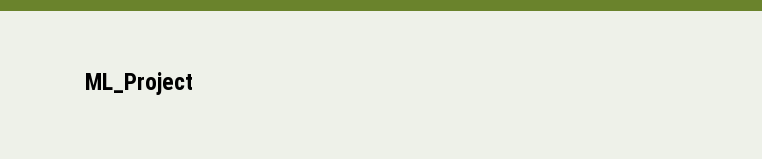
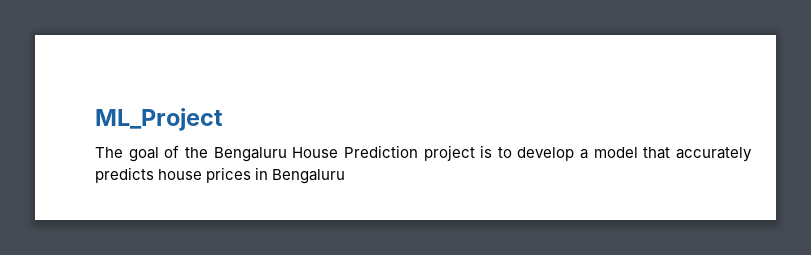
(193, 83) none -> [95,145,753,162] [95,167,346,184] // The goal of the Bengaluru House Prediction project is to develop a model that accurately predicts house prices in Bengaluru

